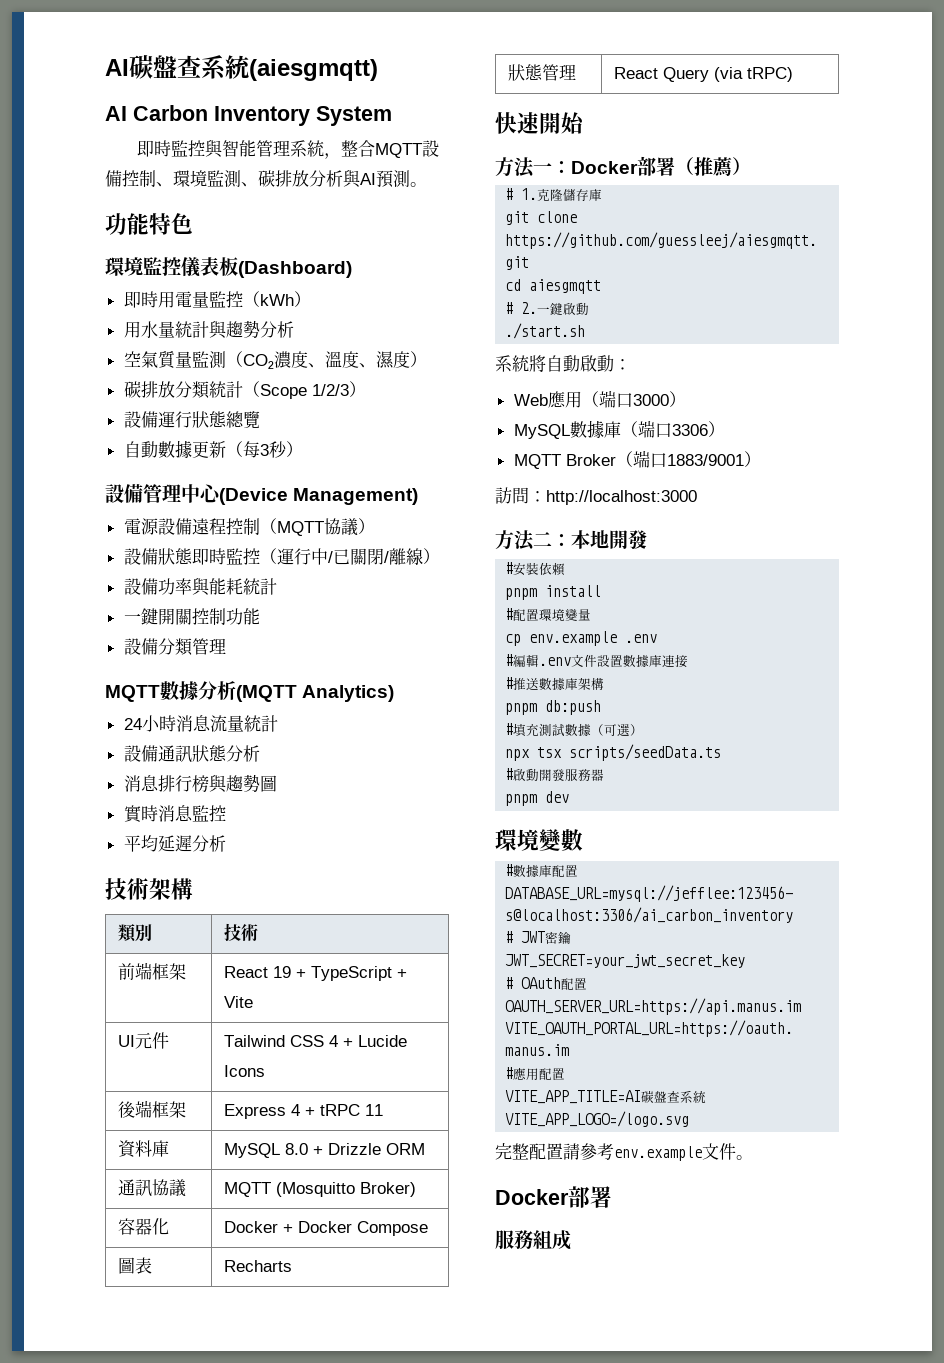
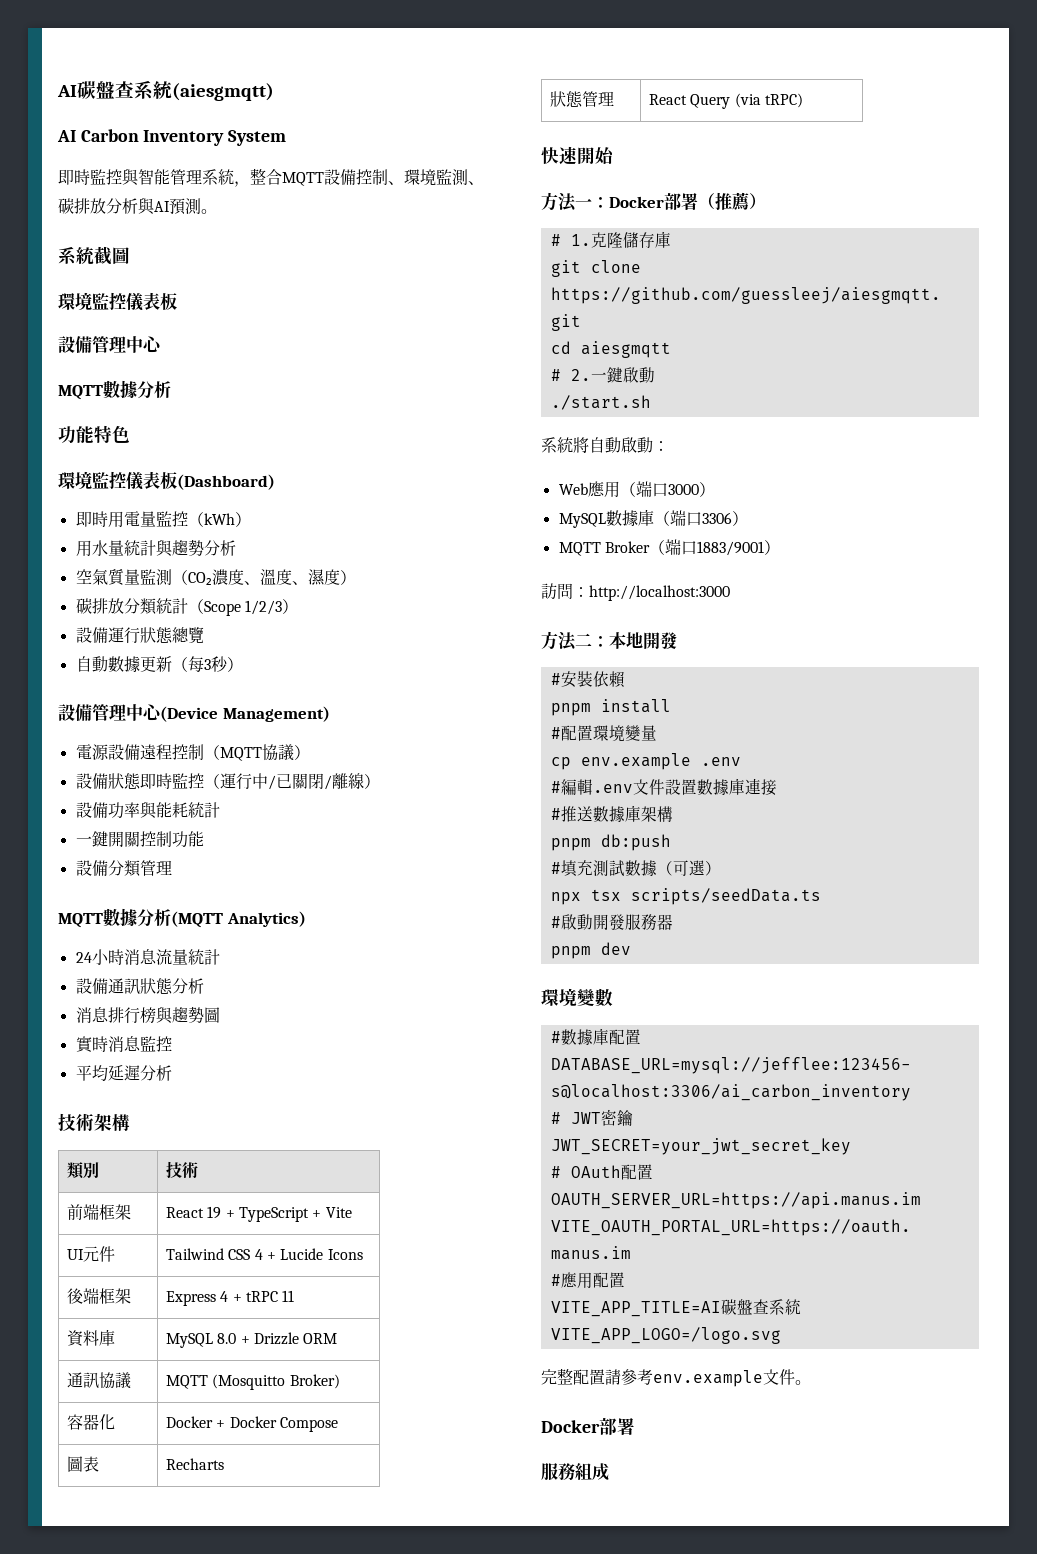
(427, 184) none -> [58,246,130,265] [58,292,177,311] [58,336,163,353] [58,380,171,400] // 系統截圖 // 環境監控儀表板 // 設備管理中心 // MQTT數據分析

